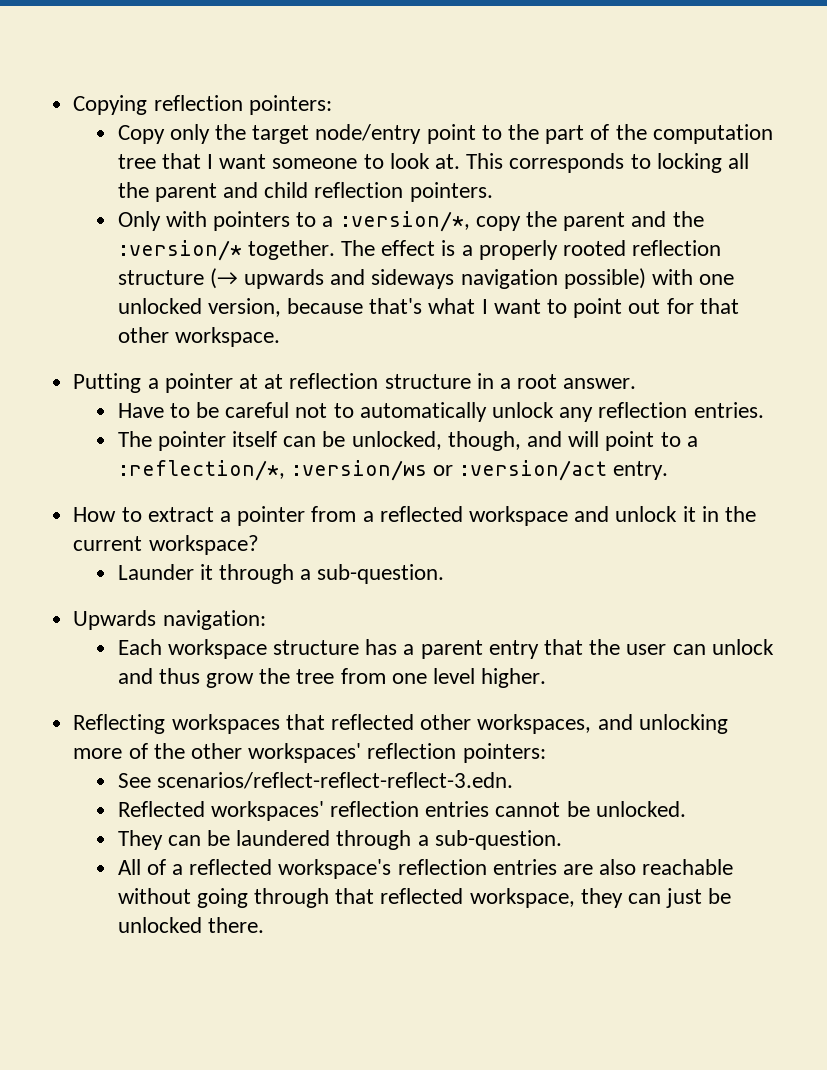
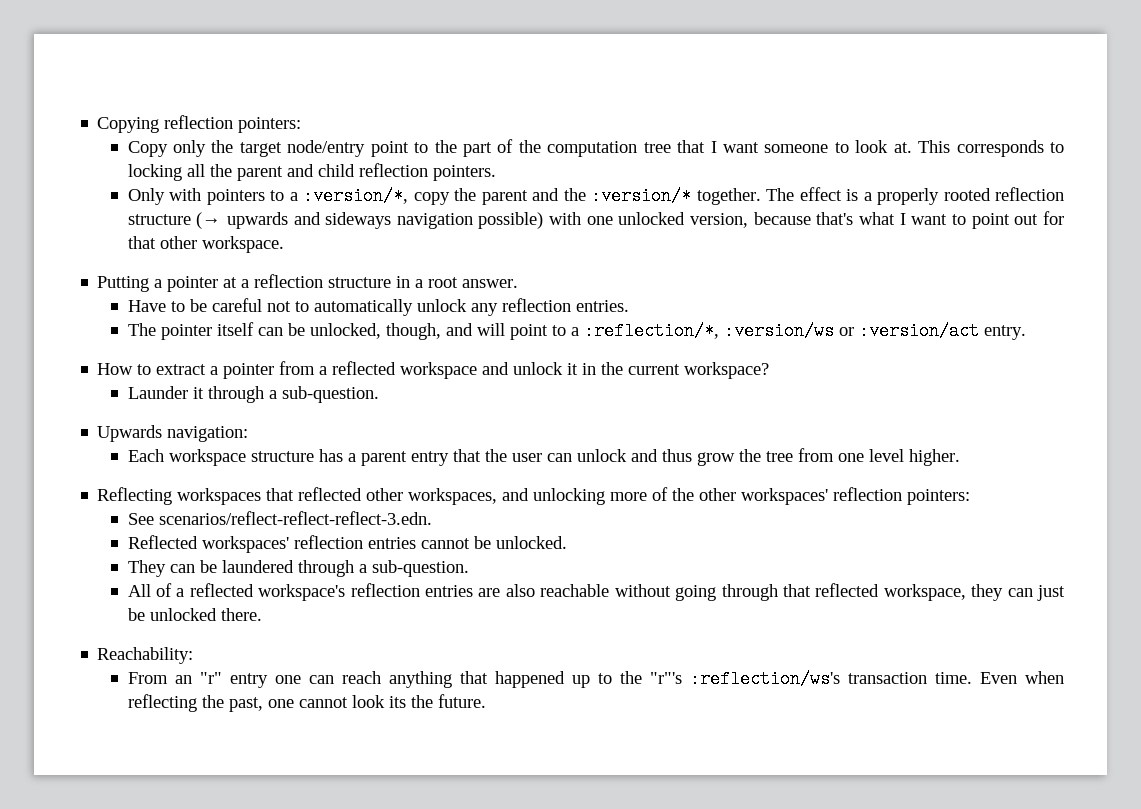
[264,374,284,389] at -> [241,279,250,288] a
(264, 925) none -> [97,647,194,664] [127,670,1064,688] [127,694,486,712] // Reachability: // From an "r" entry one can reach anything that happened up to the "r"'s :reflection/ws's transaction time. Even when reflecting the past, one cannot look its the future.

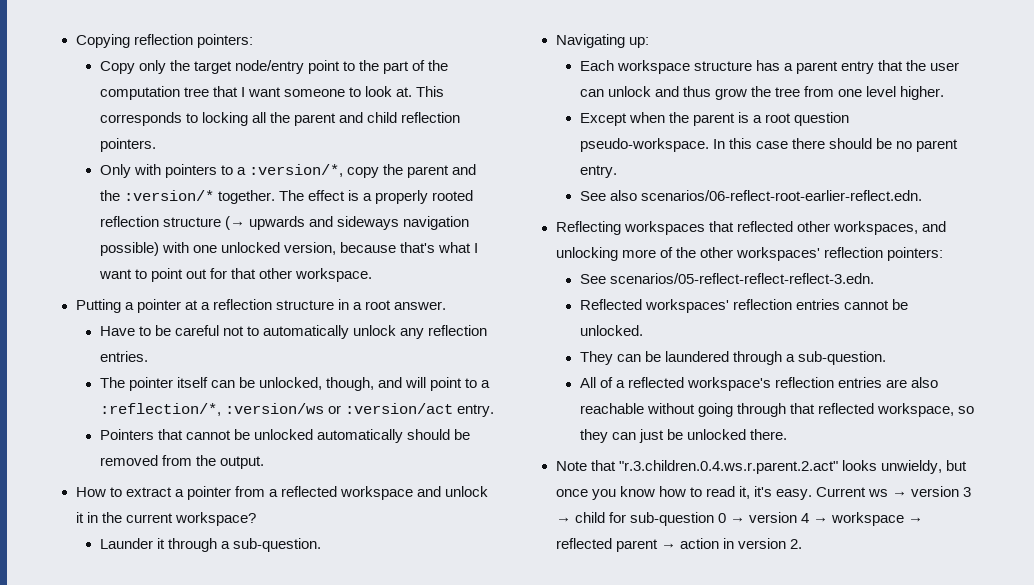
(1026, 332) none -> [99,429,471,443] [99,455,264,469] // Pointers that cannot be unlocked automatically should be removed from the output.
[97,425,249,442] Upwards navigation: -> [555,34,649,48] Navigating up:
(960, 457) none -> [579,112,850,126] [579,138,959,152] [579,165,617,178] [579,190,922,201] // Except when the parent is a root question pseudo-workspace. In this case there should be no parent entry. // See also scenarios/06-reflect-root-earlier-reflect.edn.
[158,511,432,525] scenarios/reflect-reflect-reflect-3.edn. -> [609,273,874,284] scenarios/05-reflect-reflect-reflect-3.edn.
(966, 592) none -> [958,406,975,414] so
[97,647,194,664] [127,670,1064,688] [127,694,486,712] Reachability: // From an "r" entry one can reach anything that happened up to the "r"'s :reflection/ws's transaction time. Even when reflecting the past, one cannot look its the future. -> [555,460,967,474] [555,486,972,500] [555,512,923,526] [555,538,802,552] Note that "r.3.children.0.4.ws.r.parent.2.act" looks unwieldy, but once you know how to read it, it's easy. Current ws → version 3 → child for sub-question 0 → version 4 → workspace → reflected parent → action in version 2.

